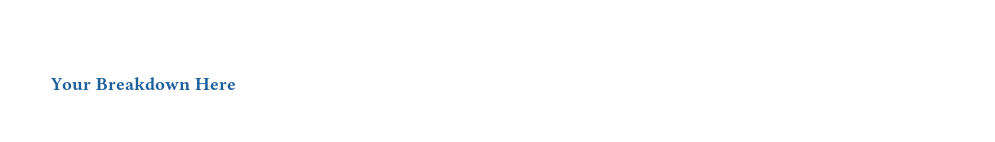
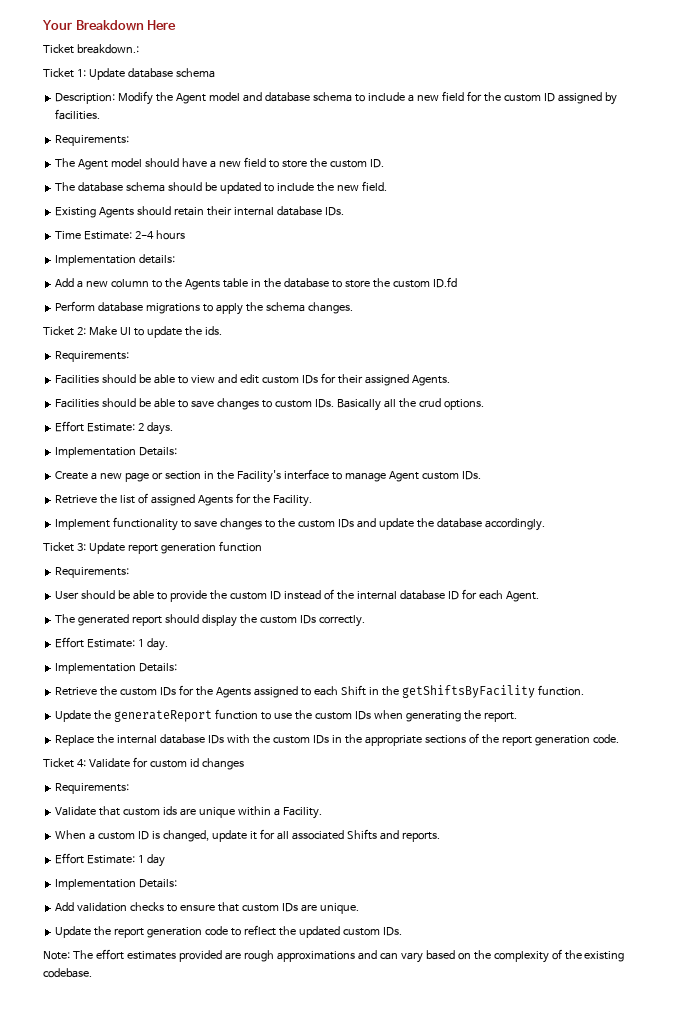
(236, 84) none -> [43,44,139,54] [43,68,215,80] [55,91,617,105] [55,109,101,120] [55,135,130,146] [55,157,384,170] [55,181,387,194] [55,206,344,218] [55,230,186,240] [55,254,176,266] [55,277,457,290] [55,301,353,315] [43,326,222,338] [55,351,130,362] [55,373,450,386] [55,398,484,411] [55,421,174,435] [55,447,178,458] [55,469,481,483] [55,493,312,507] [55,517,545,531] [43,541,262,554] [55,567,130,578] [55,589,539,602] [55,614,365,627] [55,637,169,651] [55,663,178,674] [55,685,584,698] [55,709,517,722] [55,733,619,746] [43,757,244,770] [55,783,130,794] [55,806,322,819] [55,829,440,842] [55,853,166,867] [55,879,178,890] [55,902,359,914] [55,925,402,938] [43,949,625,963] [43,968,92,978] // Ticket breakdown.: // Ticket 1: Update database schema // Description: Modify the Agent model and database schema to include a new field for the custom ID assigned by facilities. // Requirements: // The Agent model should have a new field to store the custom ID. // The database schema should be updated to include the new field. // Existing Agents should retain their internal database IDs. // Time Estimate: 2-4 hours // Implementation details: // Add a new column to the Agents table in the database to store the custom ID.fd // Perform database migrations to apply the schema changes. // Ticket 2: Make UI to update the ids. // Requirements: // Facilities should be able to view and edit custom IDs for their assigned Agents. // Facilities should be able to save changes to custom IDs. Basically all the crud options. // Effort Estimate: 2 days. // Implementation Details: // Create a new page or section in the Facility's interface to manage Agent custom IDs. // Retrieve the list of assigned Agents for the Facility. // Implement functionality to save changes to the custom IDs and update the database accordingly. // Ticket 3: Update report generation function // Requirements: // User should be able to provide the custom ID instead of the internal database ID for each Agent. // The generated report should display the custom IDs correctly. // Effort Estimate: 1 day. // Implementation Details: // Retrieve the custom IDs for the Agents assigned to each Shift in the getShiftsByFacility function. // Update the generateReport function to use the custom IDs when generating the report. // Replace the internal database IDs with the custom IDs in the appropriate sections of the report generation code. // Ticket 4: Validate for custom id changes // Requirements: // Validate that custom ids are unique within a Facility. // When a custom ID is changed, update it for all associated Shifts and reports. // Effort Estimate: 1 day // Implementation Details: // Add validation checks to ensure that custom IDs are unique. // Update the report generation code to reflect the updated custom IDs. // Note: The effort estimates provided are rough approximations and can vary based on the complexity of the existing codebase.

